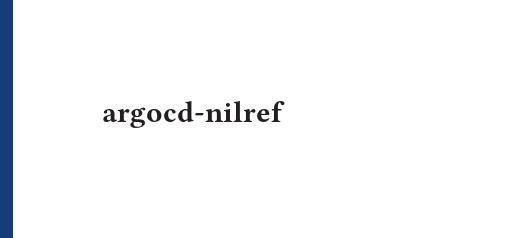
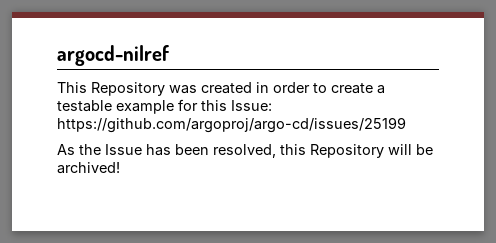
(285, 114) none -> [57,82,385,96] [57,99,272,114] [57,117,406,133] [57,144,433,158] [57,162,120,174] // This Repository was created in order to create a testable example for this Issue: https://github.com/argoproj/argo-cd/issues/25199 // As the Issue has been resolved, this Repository will be archived!

